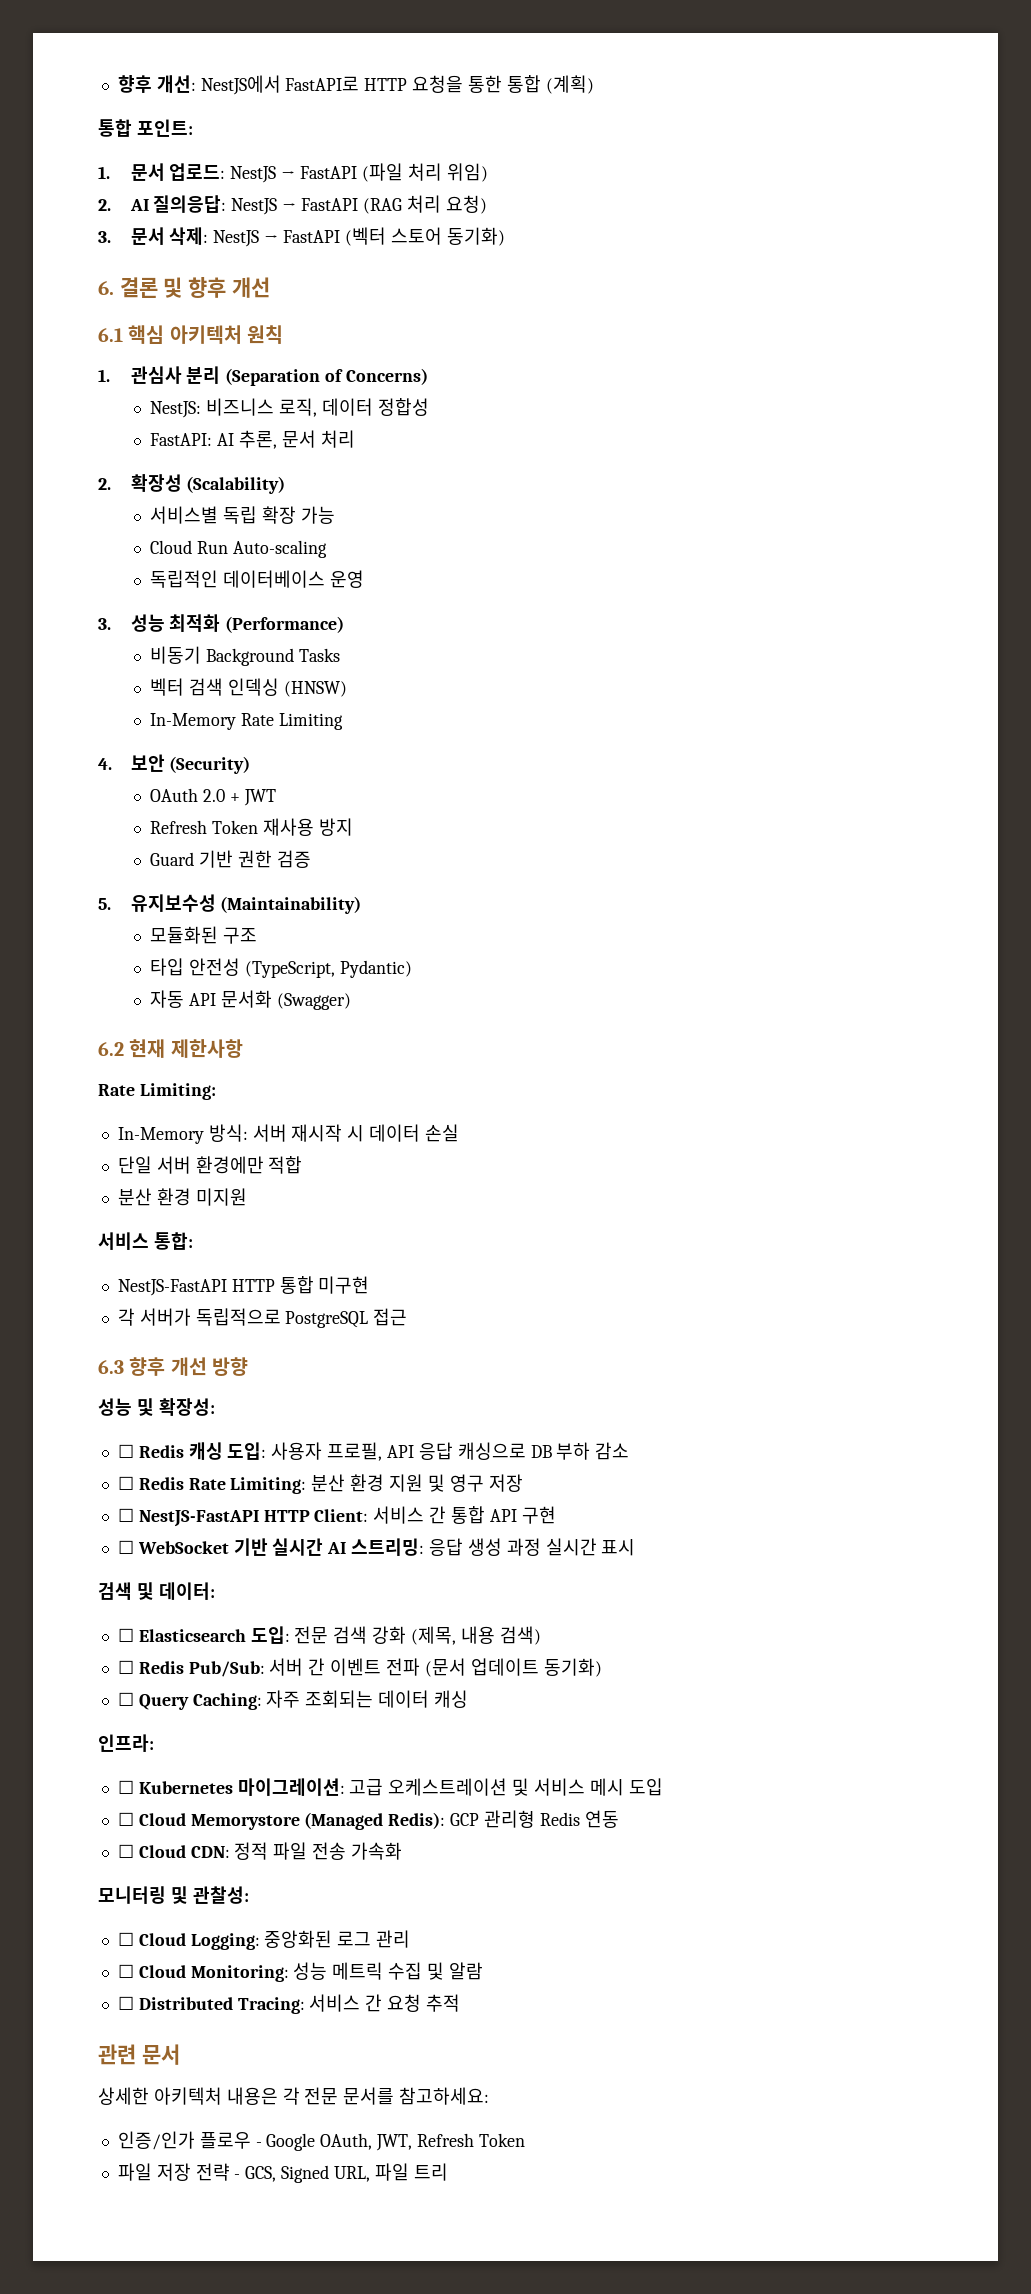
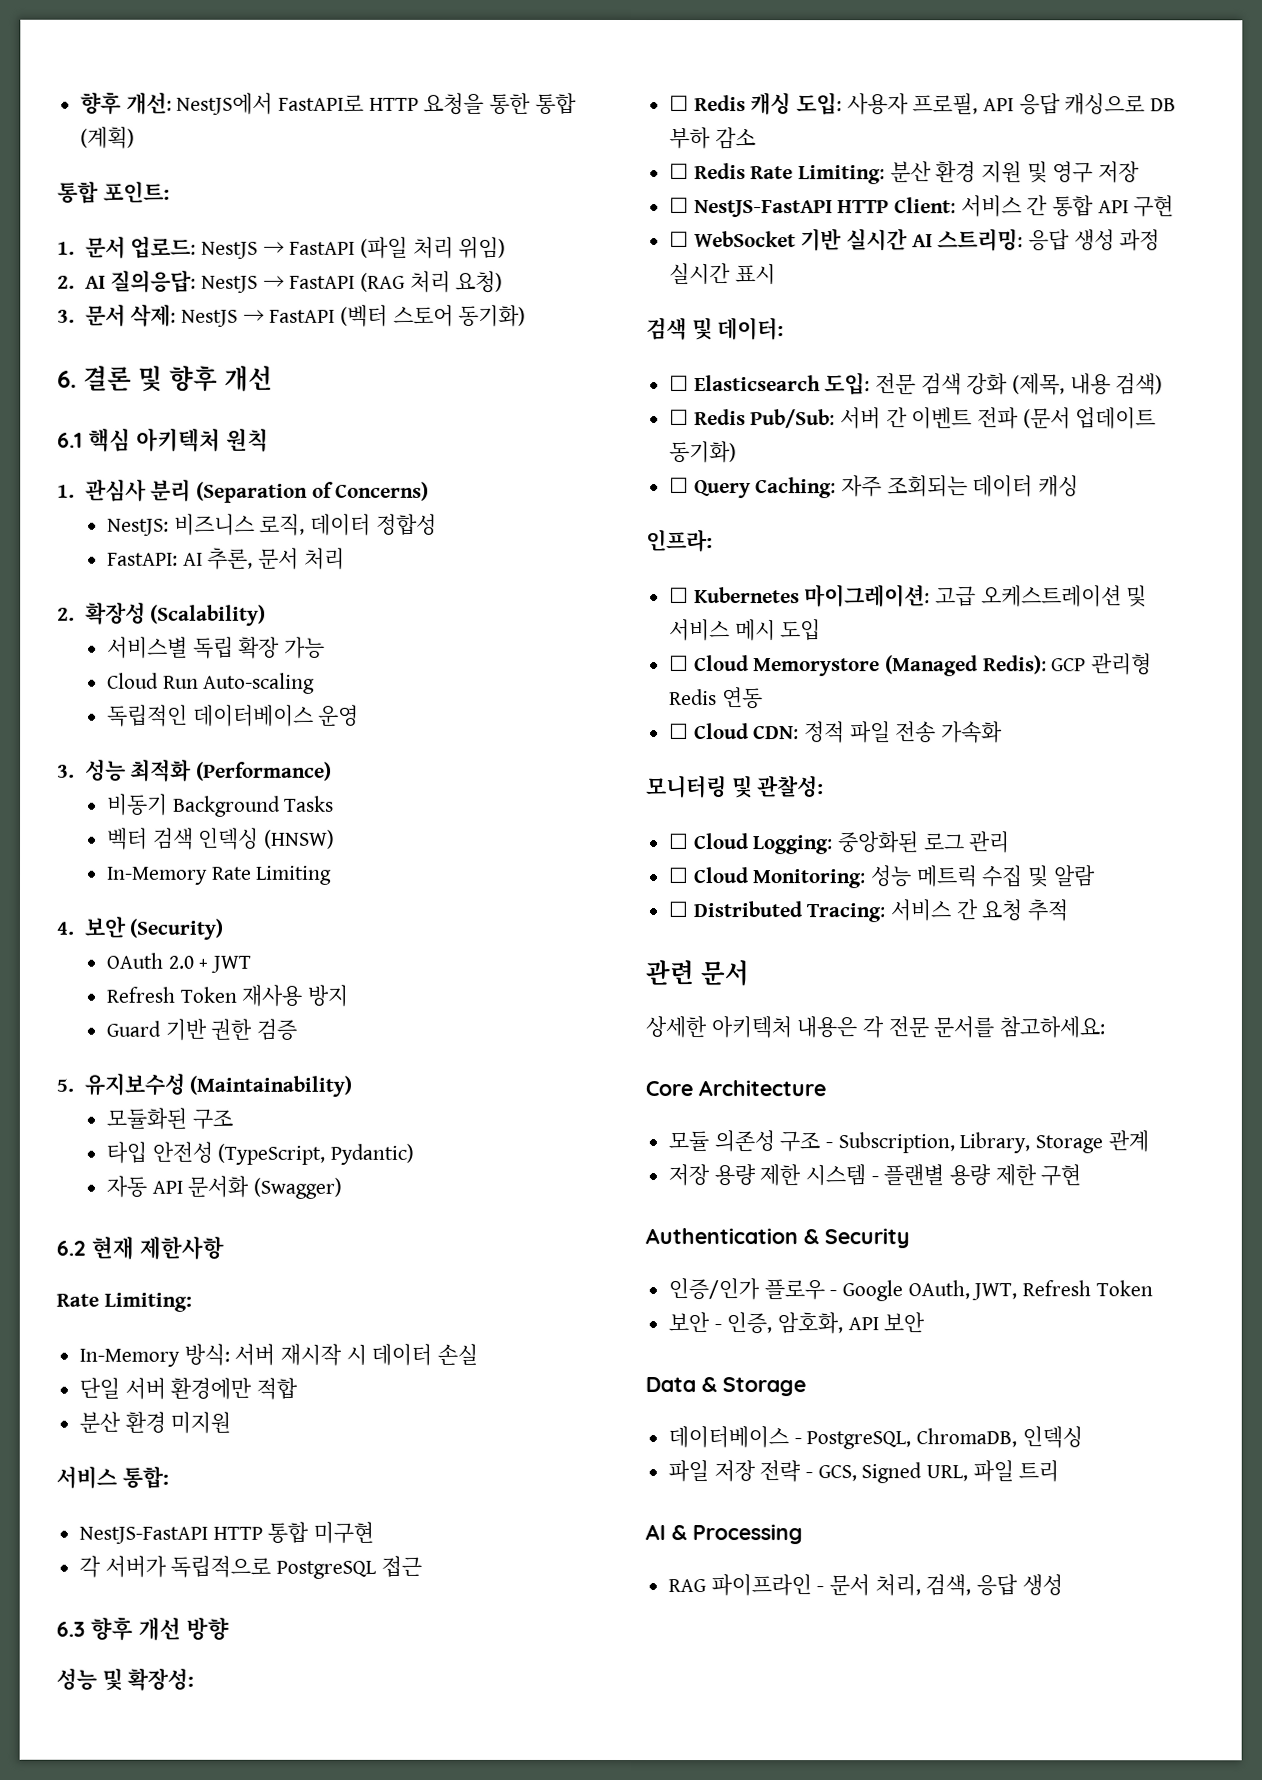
(490, 2096) none -> [645,1080,826,1097] [668,1130,1149,1154] [668,1164,1082,1187] [645,1228,910,1249] // Core Architecture // 모듈 의존성 구조 - Subscription, Library, Storage 관계 // 저장 용량 제한 시스템 - 플랜별 용량 제한 구현 // Authentication & Security
(525, 2140) none -> [668,1312,926,1335] [645,1377,806,1397] [668,1426,1083,1450] // 보안 - 인증, 암호화, API 보안 // Data & Storage // 데이터베이스 - PostgreSQL, ChromaDB, 인덱싱
(448, 2172) none -> [645,1524,803,1545] [668,1574,1063,1597] // AI & Processing // RAG 파이프라인 - 문서 처리, 검색, 응답 생성

